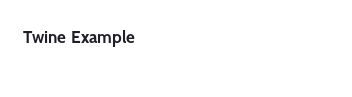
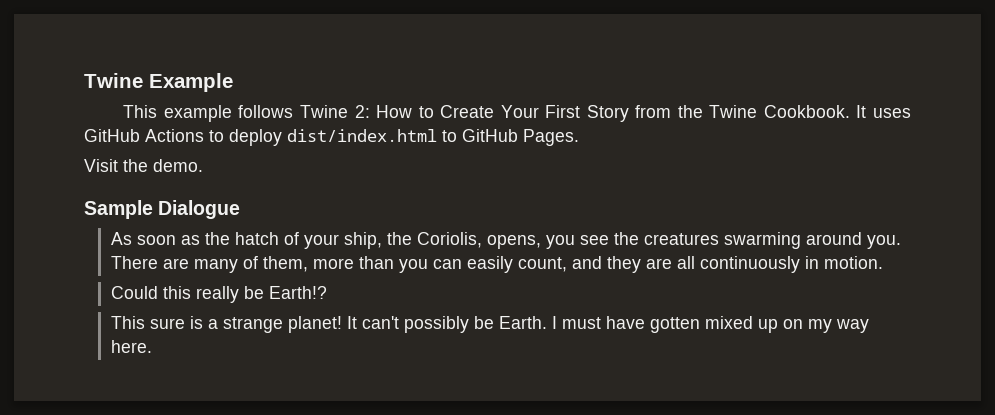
(135, 38) none -> [123,105,911,122] [84,129,579,146] [84,159,203,172] [84,200,241,219] [110,232,901,249] [110,256,883,273] [110,286,327,303] [110,316,869,333] [110,340,152,353] // This example follows Twine 2: How to Create Your First Story from the Twine Cookbook. It uses GitHub Actions to deploy dist/index.html to GitHub Pages. // Visit the demo. // Sample Dialogue // As soon as the hatch of your ship, the Coriolis, opens, you see the creatures swarming around you. There are many of them, more than you can easily count, and they are all continuously in motion. // Could this really be Earth!? // This sure is a strange planet! It can't possibly be Earth. I must have gotten mixed up on my way here.

